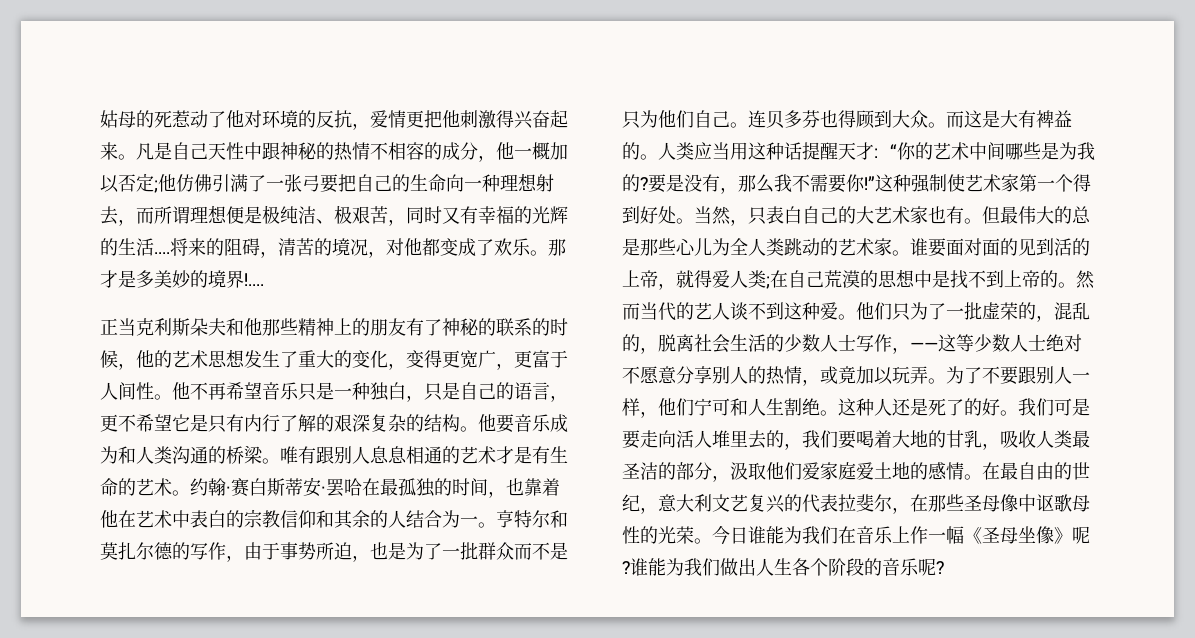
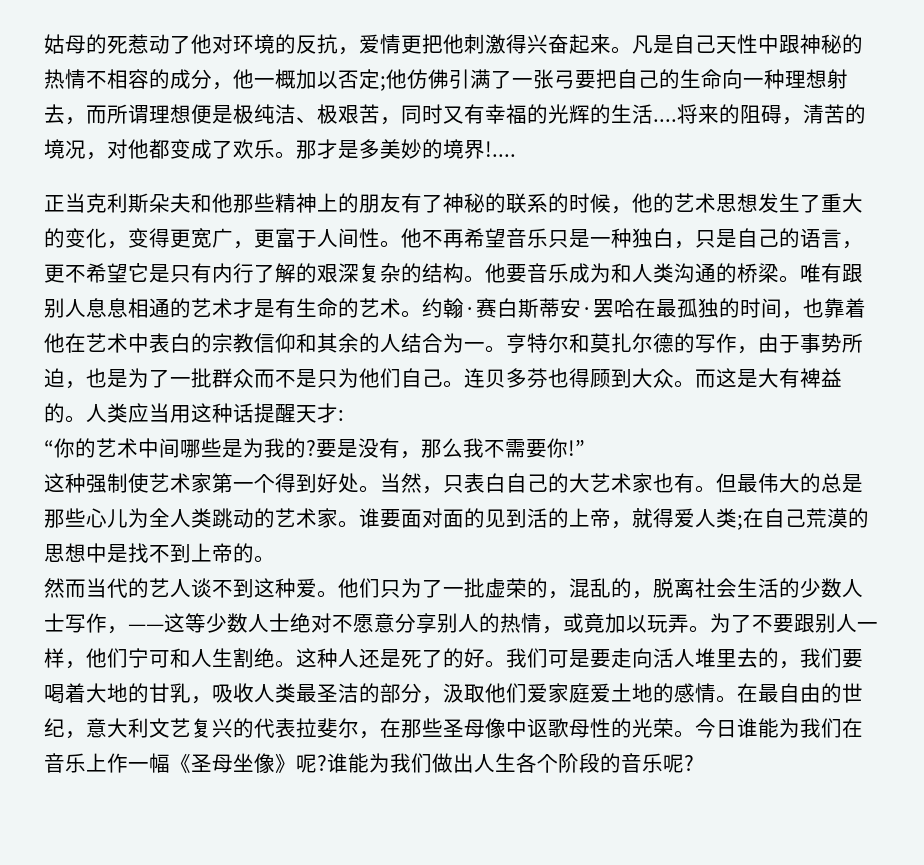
(878, 153) none -> (344, 415) //
(875, 183) none -> (585, 448) //
(1076, 285) none -> (275, 559) //

